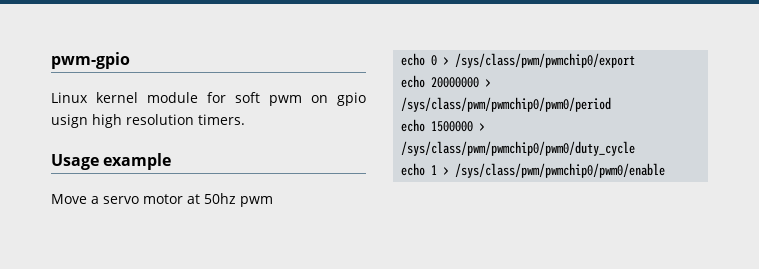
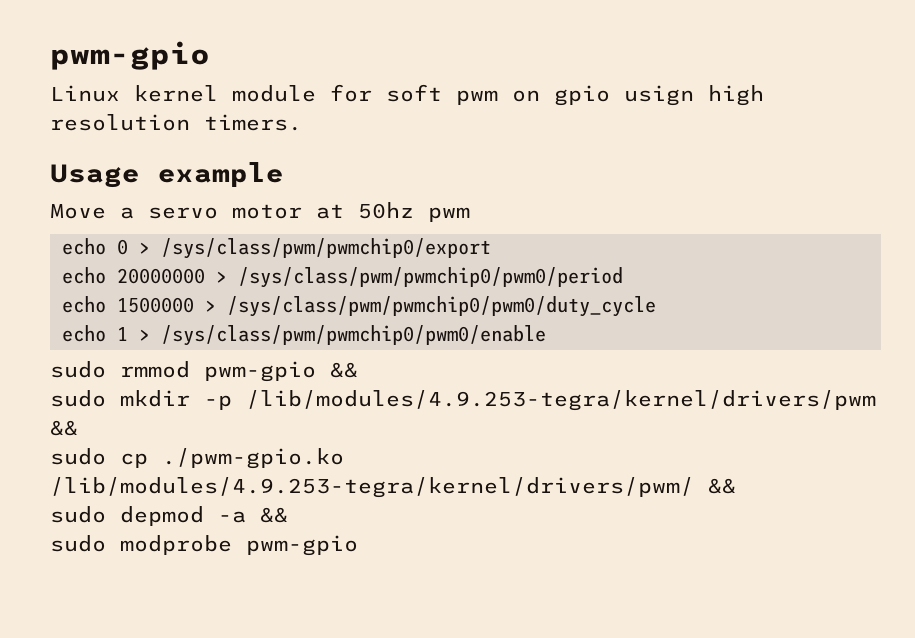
(666, 170) none -> [50,361,358,382] [50,390,876,411] [50,420,78,436] [50,448,344,469] [50,477,736,498] [50,506,288,526] [50,535,358,556] // sudo rmmod pwm-gpio && // sudo mkdir -p /lib/modules/4.9.253-tegra/kernel/drivers/pwm && // sudo cp ./pwm-gpio.ko /lib/modules/4.9.253-tegra/kernel/drivers/pwm/ && // sudo depmod -a && // sudo modprobe pwm-gpio

